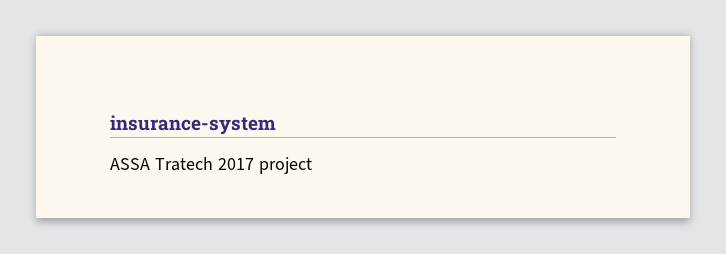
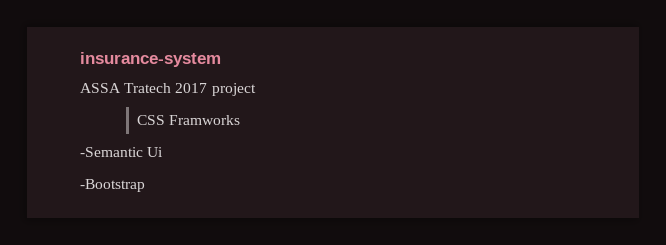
(312, 165) none -> [137,115,241,125] [80,147,164,157] [80,179,145,192] // CSS Framworks // -Semantic Ui // -Bootstrap

